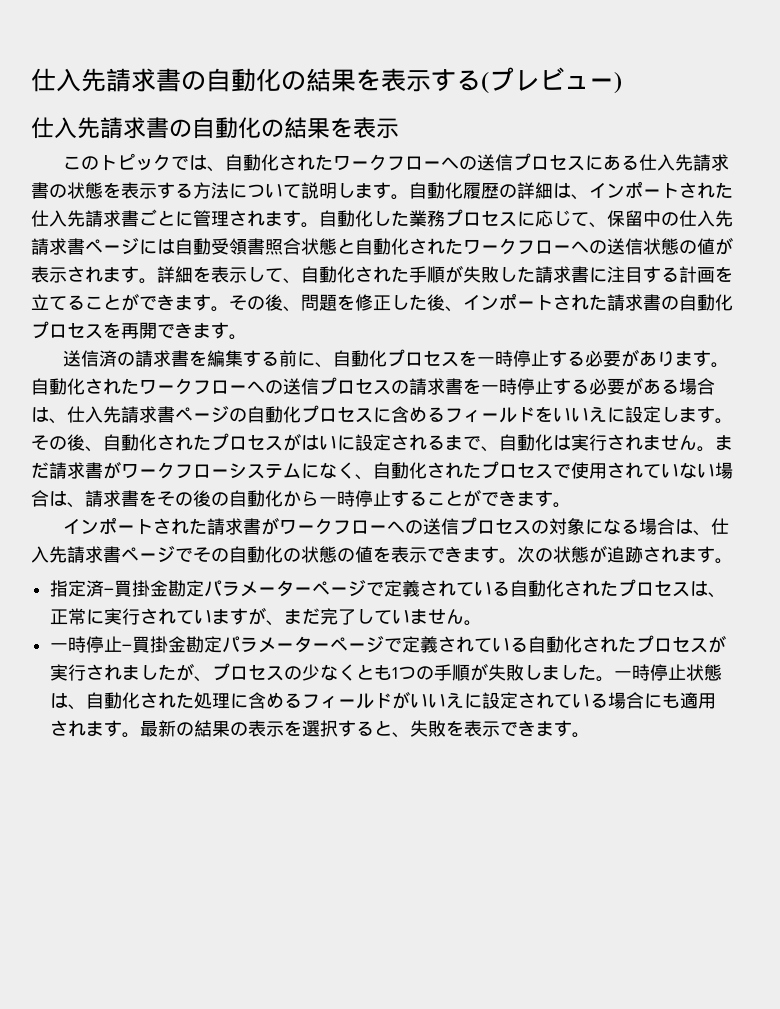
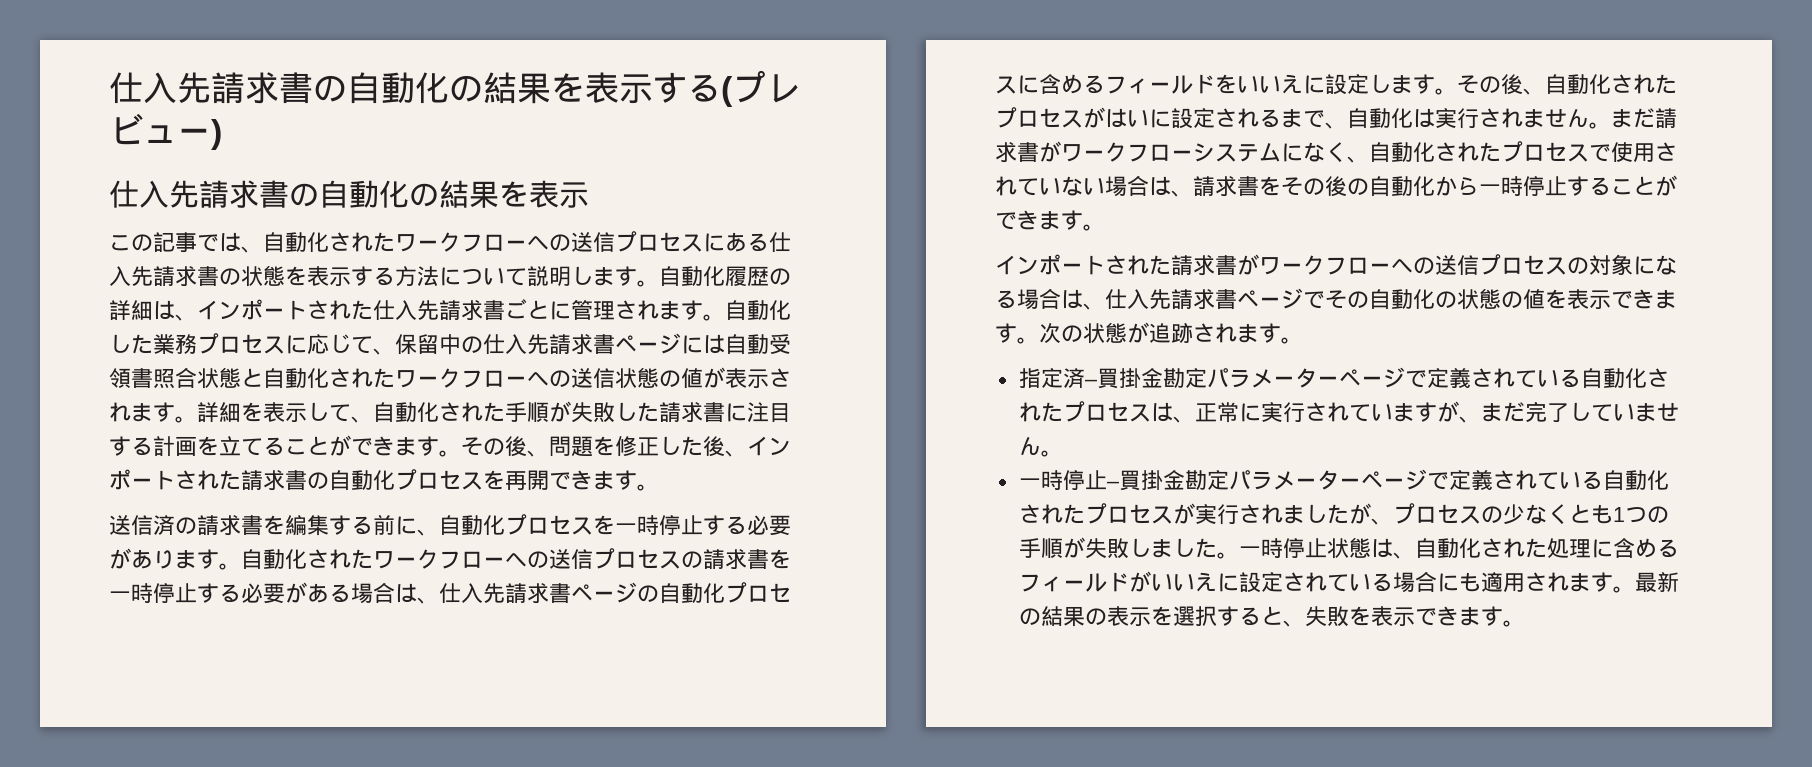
[98,153,171,171] トピック -> [153,232,197,253] 記事

